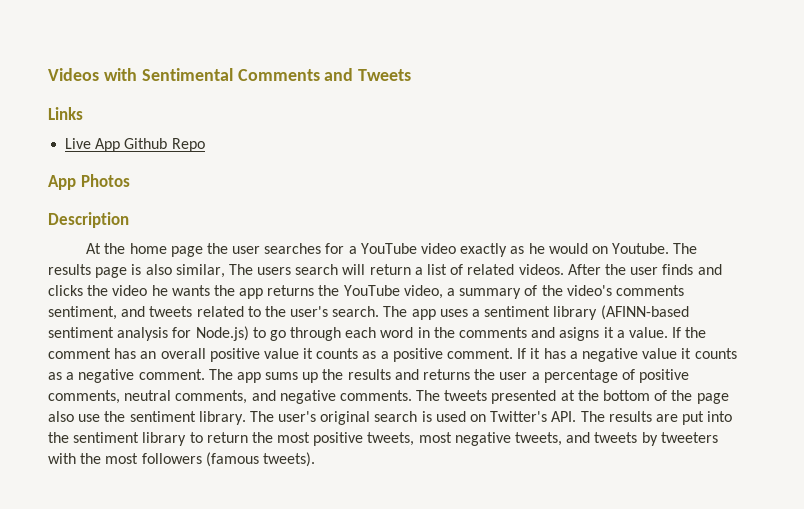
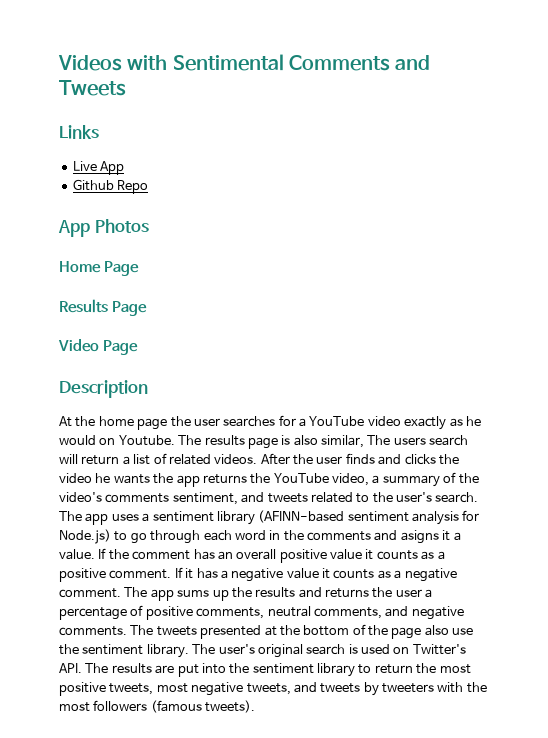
(121, 145) none -> (125, 168) //
(130, 180) none -> [59,261,139,276] [59,299,147,316] [58,339,138,355] // Home Page // Results Page // Video Page

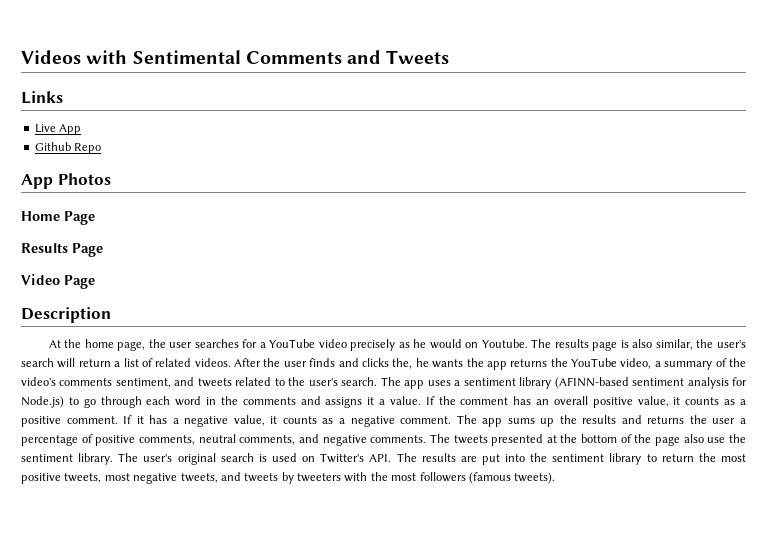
[137,418,168,430] page -> [117,341,146,351] page,
[404,416,447,430] exactly -> [350,339,396,351] precisely
[367,435,426,445] The users -> [696,339,746,348] the user's
[438,454,459,465] [59,473,92,483] the video -> [392,358,413,369] the,
[400,530,439,544] asigns -> [325,397,363,408] assigns
[330,549,362,560] value -> [637,396,669,407] value,
[286,568,319,579] value -> [233,415,265,426] value,

